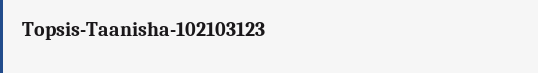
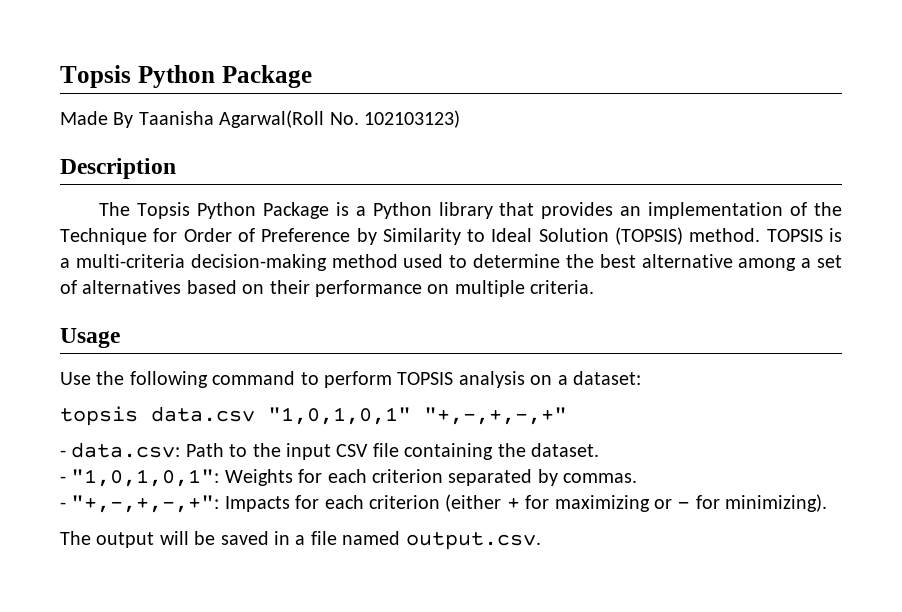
[22,21,265,40] Topsis-Taanisha-102103123 -> [60,65,312,88] [60,110,460,128] [60,158,176,179] [99,202,842,219] [60,227,842,245] [60,254,843,271] [60,280,595,297] [60,328,120,348] [60,371,641,388] [60,406,567,426] [60,442,599,460] [60,469,638,487] [60,494,828,513] [60,531,541,550] Topsis Python Package // Made By Taanisha Agarwal(Roll No. 102103123) // Description // The Topsis Python Package is a Python library that provides an implementation of the Technique for Order of Preference by Similarity to Ideal Solution (TOPSIS) method. TOPSIS is a multi-criteria decision-making method used to determine the best alternative among a set of alternatives based on their performance on multiple criteria. // Usage // Use the following command to perform TOPSIS analysis on a dataset: // topsis data.csv "1,0,1,0,1" "+,-,+,-,+" // - data.csv: Path to the input CSV file containing the dataset. // - "1,0,1,0,1": Weights for each criterion separated by commas. // - "+,-,+,-,+": Impacts for each criterion (either + for maximizing or - for minimizing). // The output will be saved in a file named output.csv.

